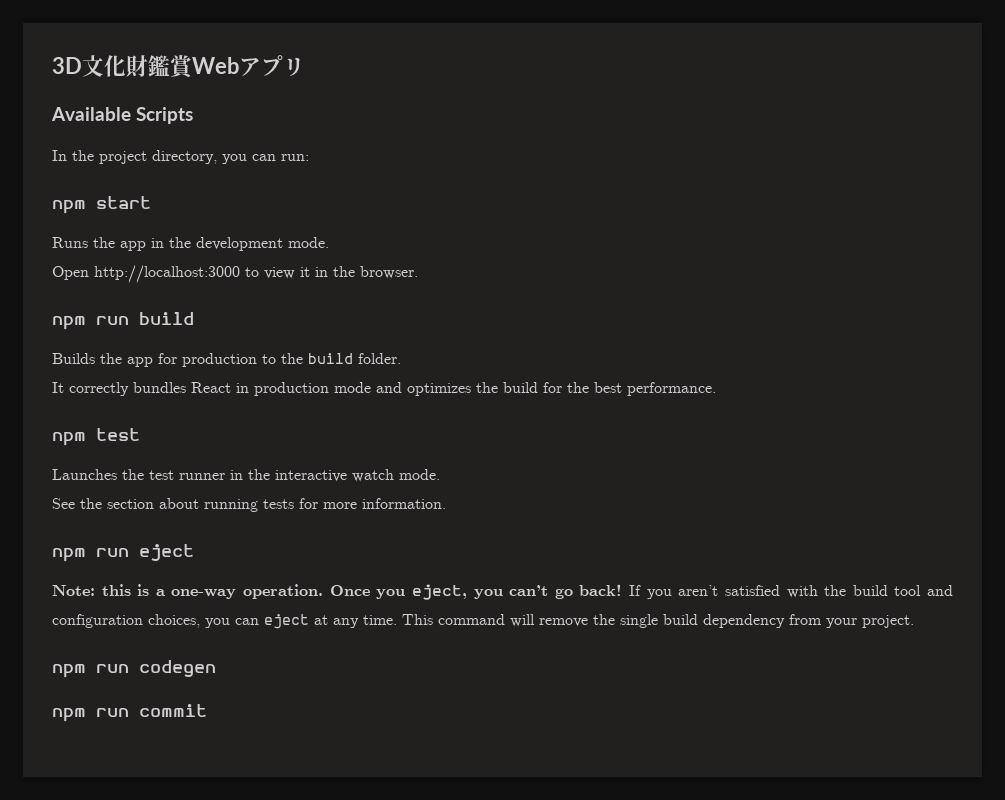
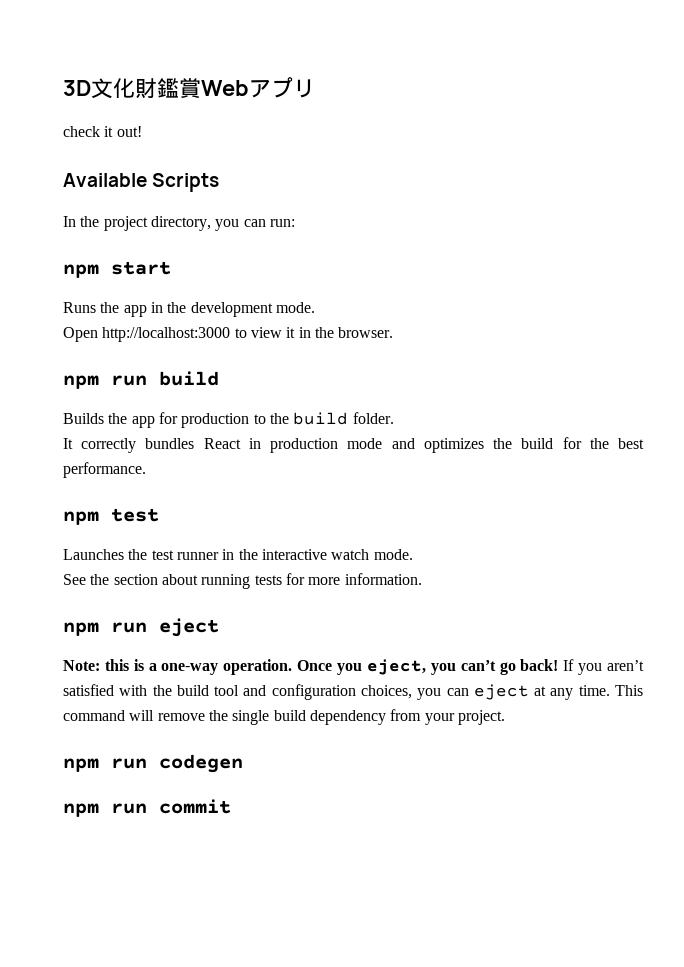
(305, 66) none -> [63,126,142,137] // check it out!

